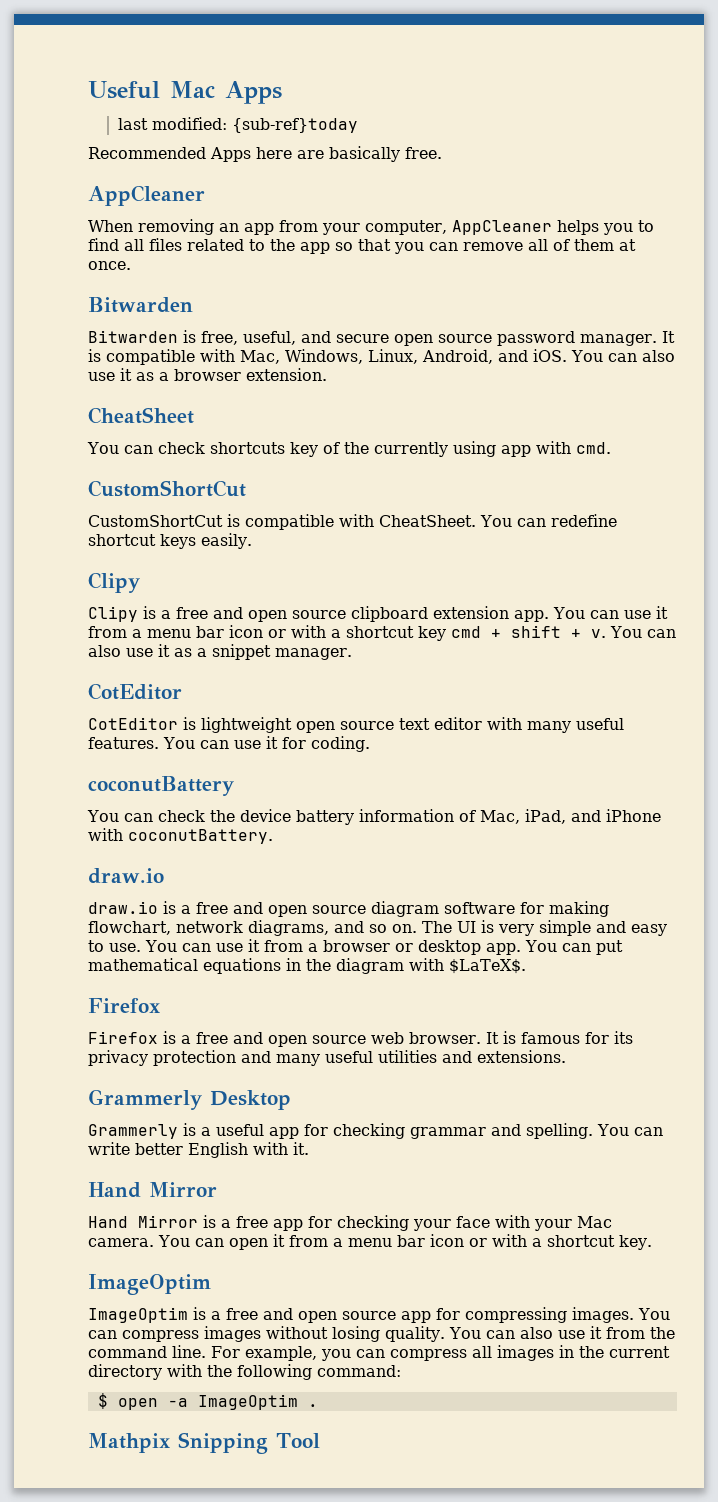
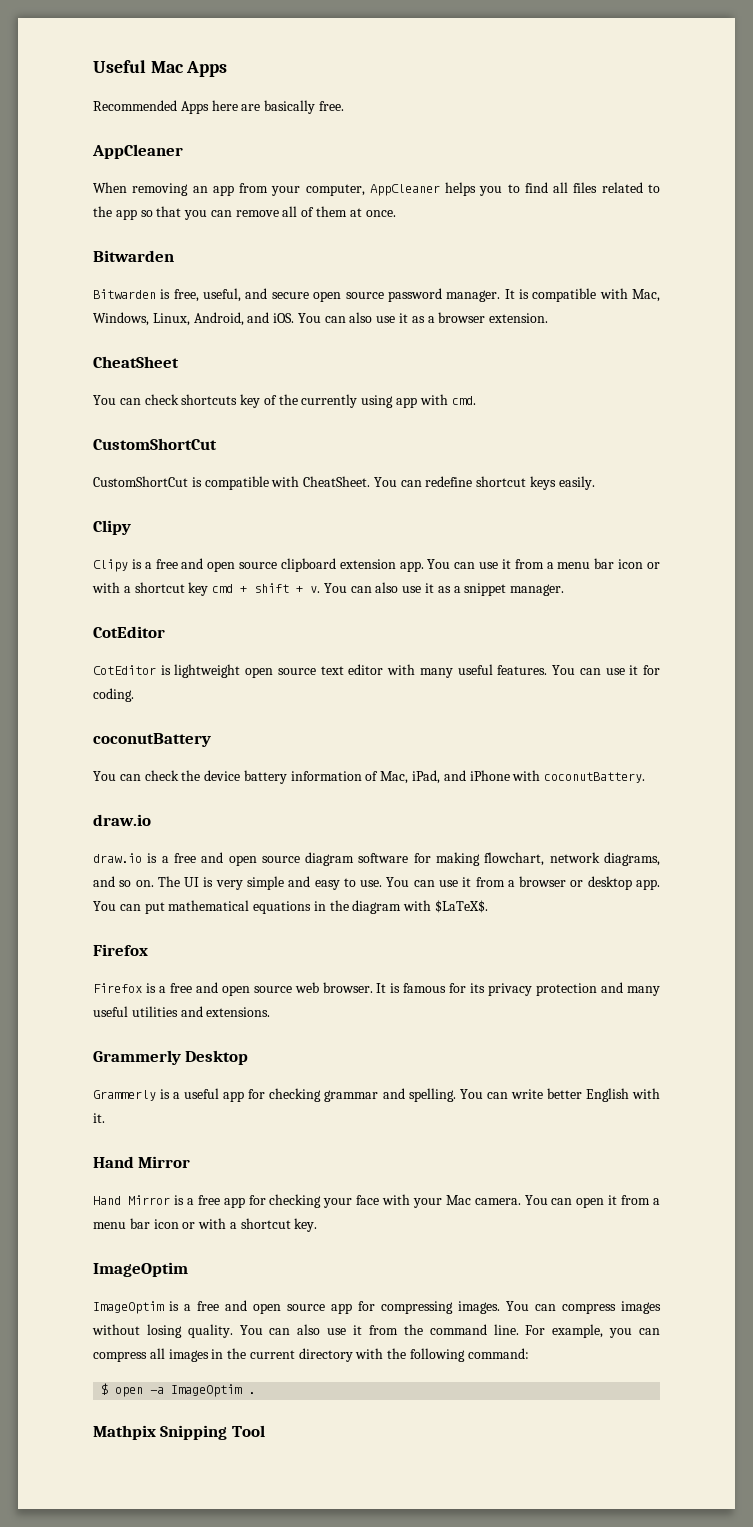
[117,117,358,133] // last modified: {sub-ref}today -> (228, 69) none

